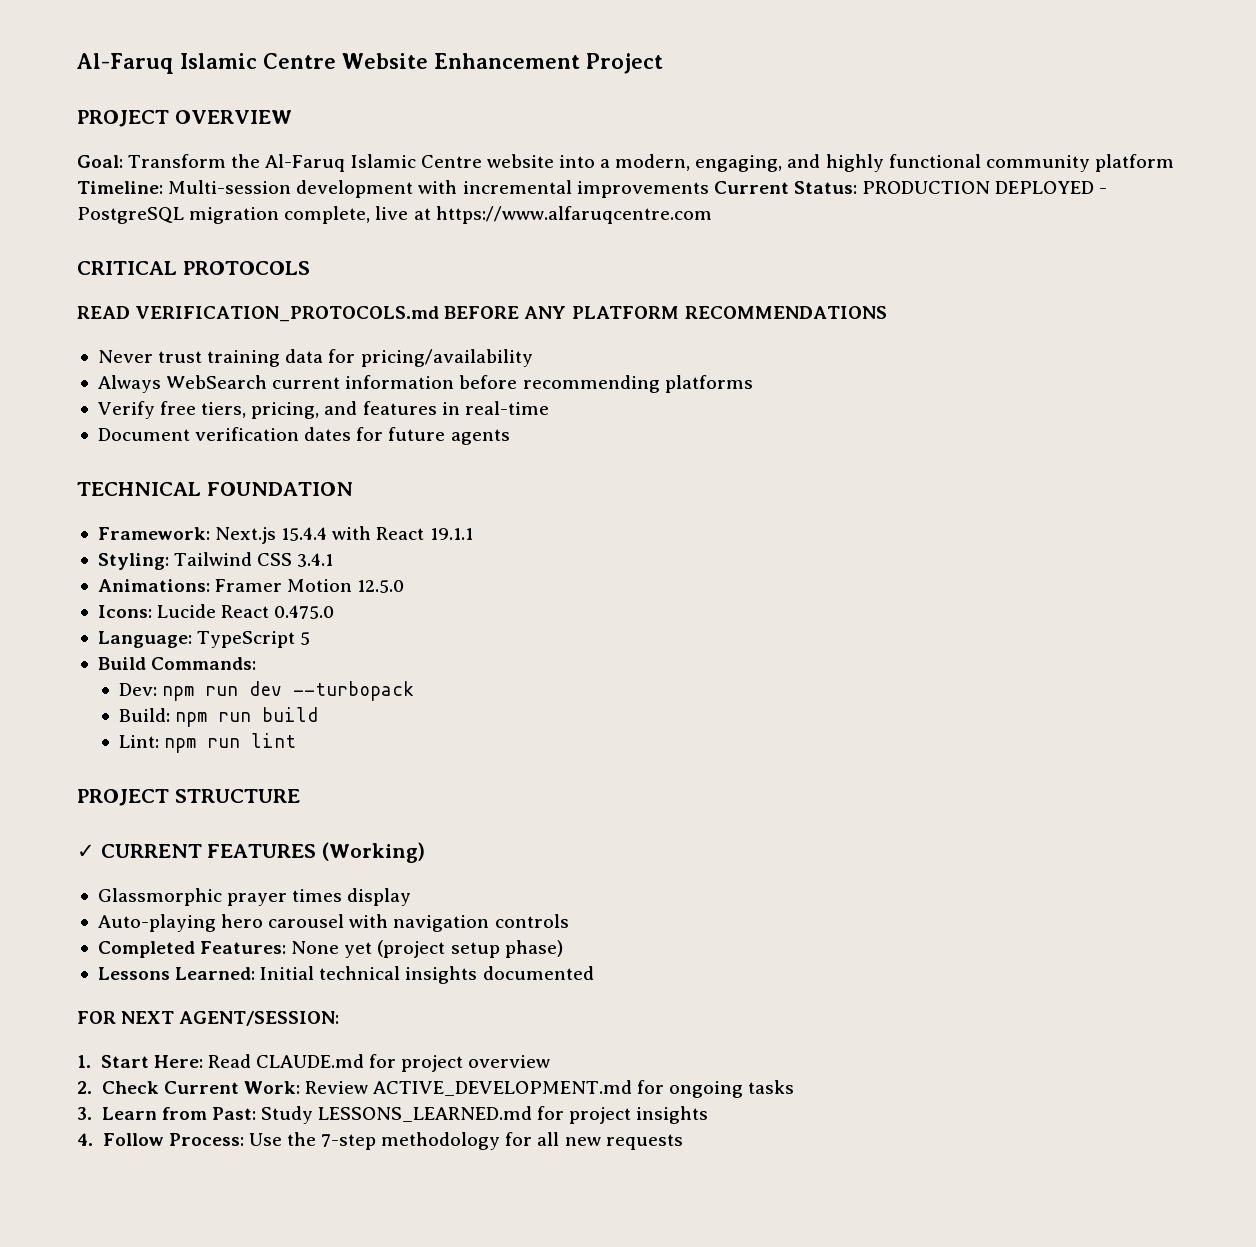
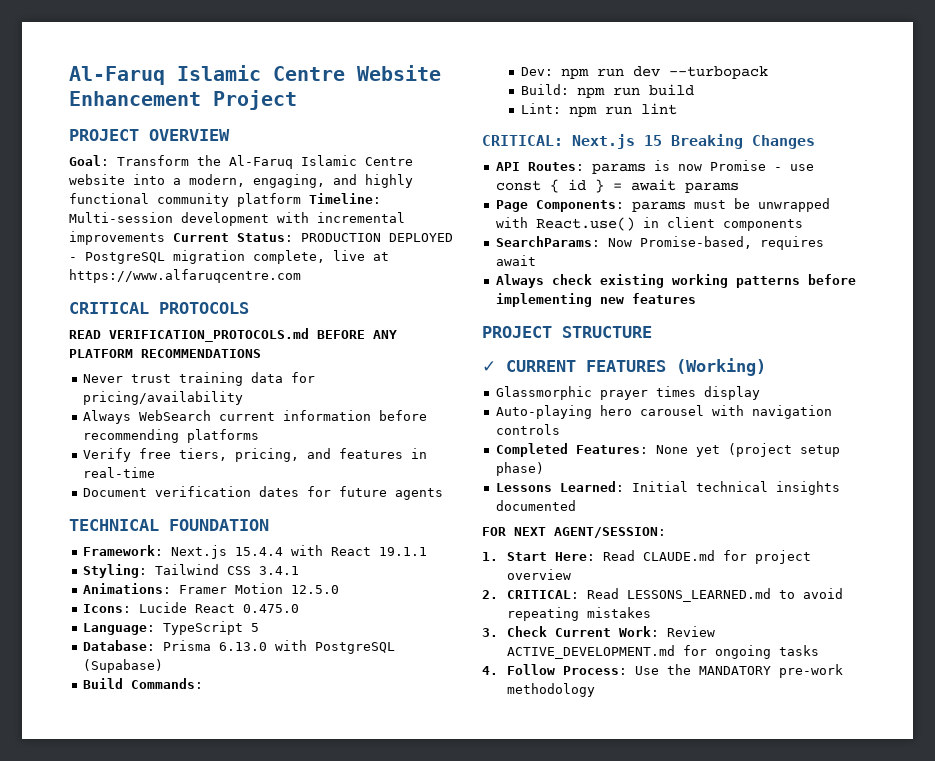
(311, 638) none -> [82,640,395,654] [82,659,163,673] // Database: Prisma 6.13.0 with PostgreSQL (Supabase)
(297, 740) none -> [482,134,815,149] [495,160,814,174] [495,179,739,193] [495,198,830,212] [495,217,803,231] [495,236,824,250] [495,255,536,266] [495,274,856,288] [495,293,696,307] // CRITICAL: Next.js 15 Breaking Changes // API Routes: params is now Promise - use const { id } = await params // Page Components: params must be unwrapped with React.use() in client components // SearchParams: Now Promise-based, requires await // Always check existing working patterns before implementing new features
(92, 1087) none -> [506,588,843,602] [506,607,651,621] [482,628,498,637] CRITICAL: Read LESSONS_LEARNED.md to avoid repeating mistakes // 3.
[77,1106,709,1124] [77,1132,683,1150] 3. Learn from Past: Study LESSONS_LEARNED.md for project insights // 4. Follow Process: Use the 7-step methodology for all new requests -> [482,664,843,678] [506,683,595,697] 4. Follow Process: Use the MANDATORY pre-work methodology

